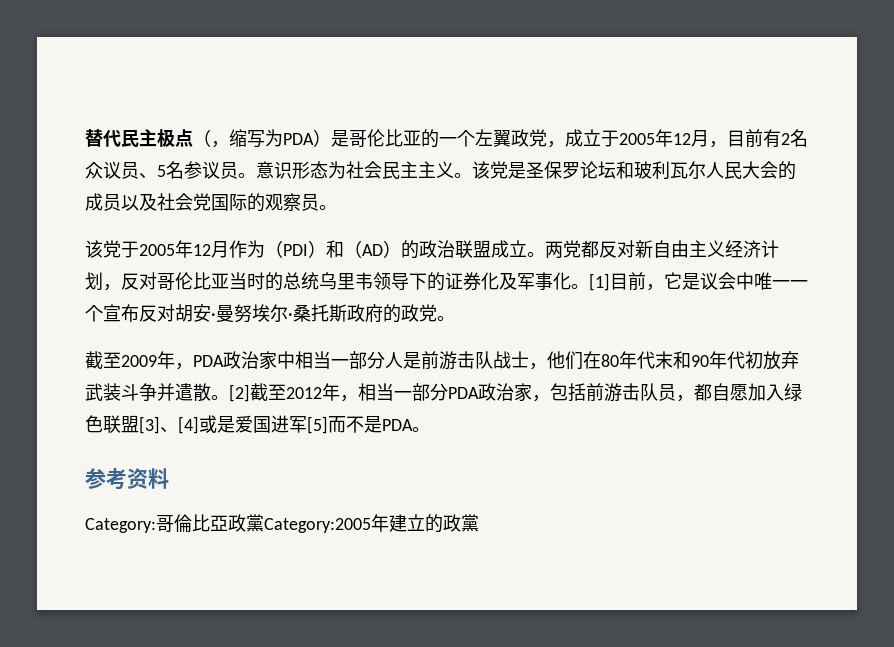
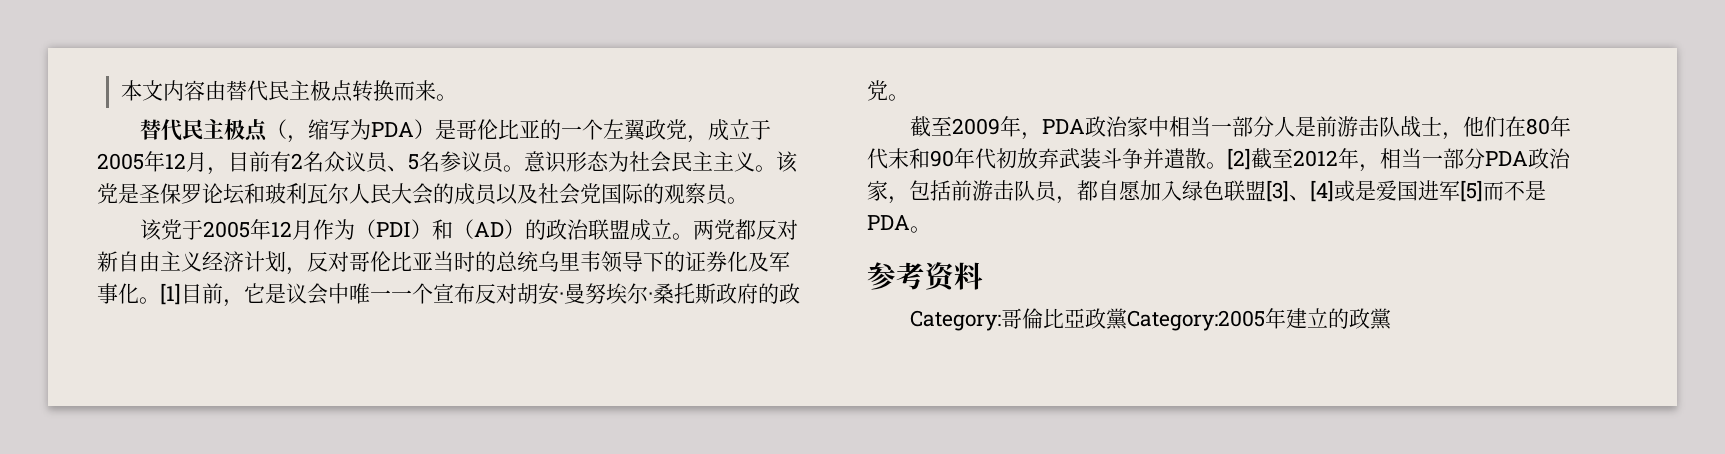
(85, 138) none -> [120,80,457,102] 本文内容由替代民主极点转换而来。 //

